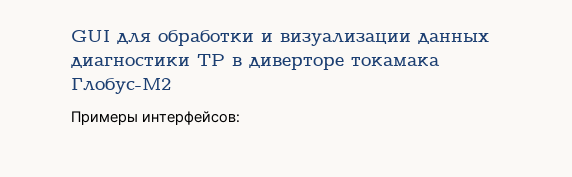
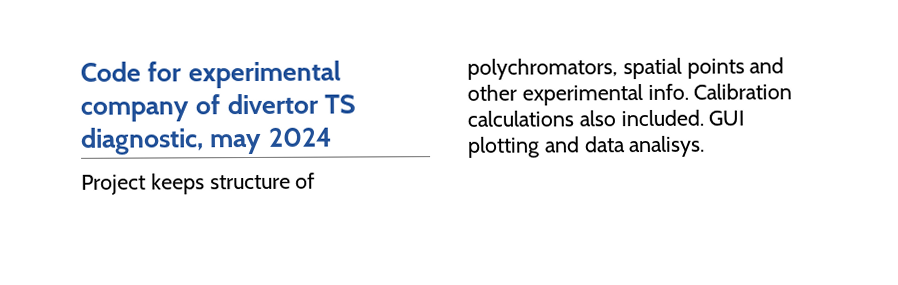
[71,30,489,46] [71,54,440,70] [71,78,171,94] [71,111,241,125] GUI для обработки и визуализации данных диагностики ТР в диверторе токамака Глобус-М2 // Примеры интерфейсов: -> [80,60,341,89] [80,93,356,122] [80,127,333,155] [81,172,316,195] [467,57,785,80] [467,83,793,106] [467,109,745,127] [467,135,706,158] Code for experimental company of divertor TS diagnostic, may 2024 // Project keeps structure of polychromators, spatial points and other experimental info. Calibration calculations also included. GUI plotting and data analisys.

